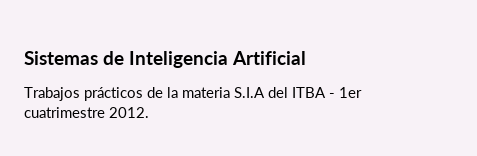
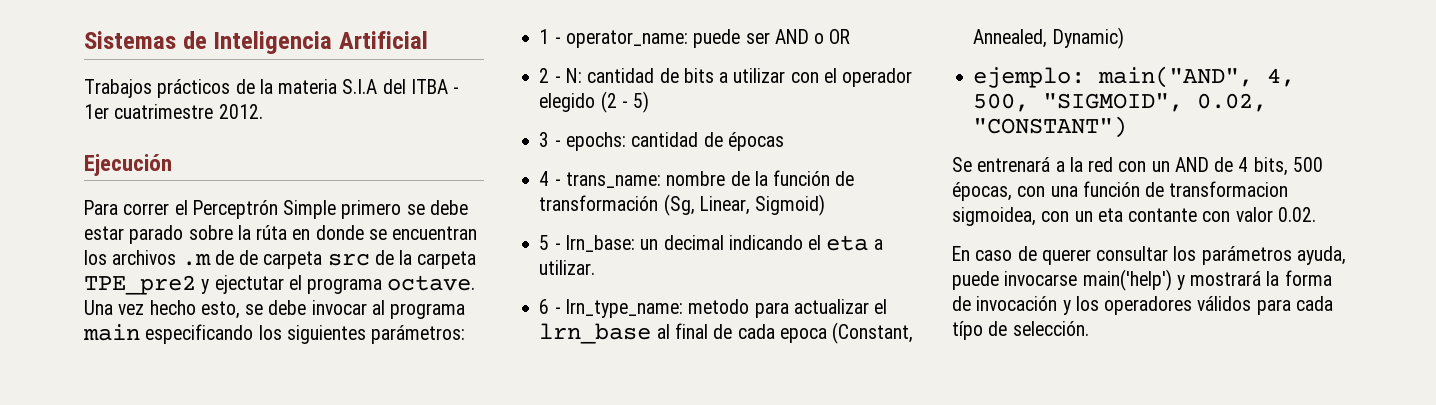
(149, 112) none -> [84,154,172,176] [84,200,468,219] [84,225,478,244] [84,250,477,269] [84,275,476,295] [84,300,466,319] [83,324,466,344] [539,29,851,48] [539,68,913,87] [539,91,650,113] [539,132,784,151] [539,170,855,188] [539,194,826,216] [539,235,883,252] [539,260,596,275] [539,299,888,318] [539,322,914,344] [973,27,1124,49] [973,66,1296,88] [973,93,1268,112] [973,116,1128,138] [952,157,1323,176] [952,181,1289,201] [952,207,1316,226] [952,246,1346,265] [952,269,1332,291] [952,296,1333,315] [952,321,1089,340] // Ejecución // Para correr el Perceptrón Simple primero se debe estar parado sobre la rúta en donde se encuentran los archivos .m de de carpeta src de la carpeta TPE_pre2 y ejectutar el programa octave. Una vez hecho esto, se debe invocar al programa main especificando los siguientes parámetros: // 1 - operator_name: puede ser AND o OR // 2 - N: cantidad de bits a utilizar con el operador elegido (2 - 5) // 3 - epochs: cantidad de épocas // 4 - trans_name: nombre de la función de transformación (Sg, Linear, Sigmoid) // 5 - lrn_base: un decimal indicando el eta a utilizar. // 6 - lrn_type_name: metodo para actualizar el lrn_base al final de cada epoca (Constant, Annealed, Dynamic) // ejemplo: main("AND", 4, 500, "SIGMOID", 0.02, "CONSTANT") // Se entrenará a la red con un AND de 4 bits, 500 épocas, con una función de transformacion sigmoidea, con un eta contante con valor 0.02. // En caso de querer consultar los parámetros ayuda, puede invocarse main('help') y mostrará la forma de invocación y los operadores válidos para cada típo de selección.

